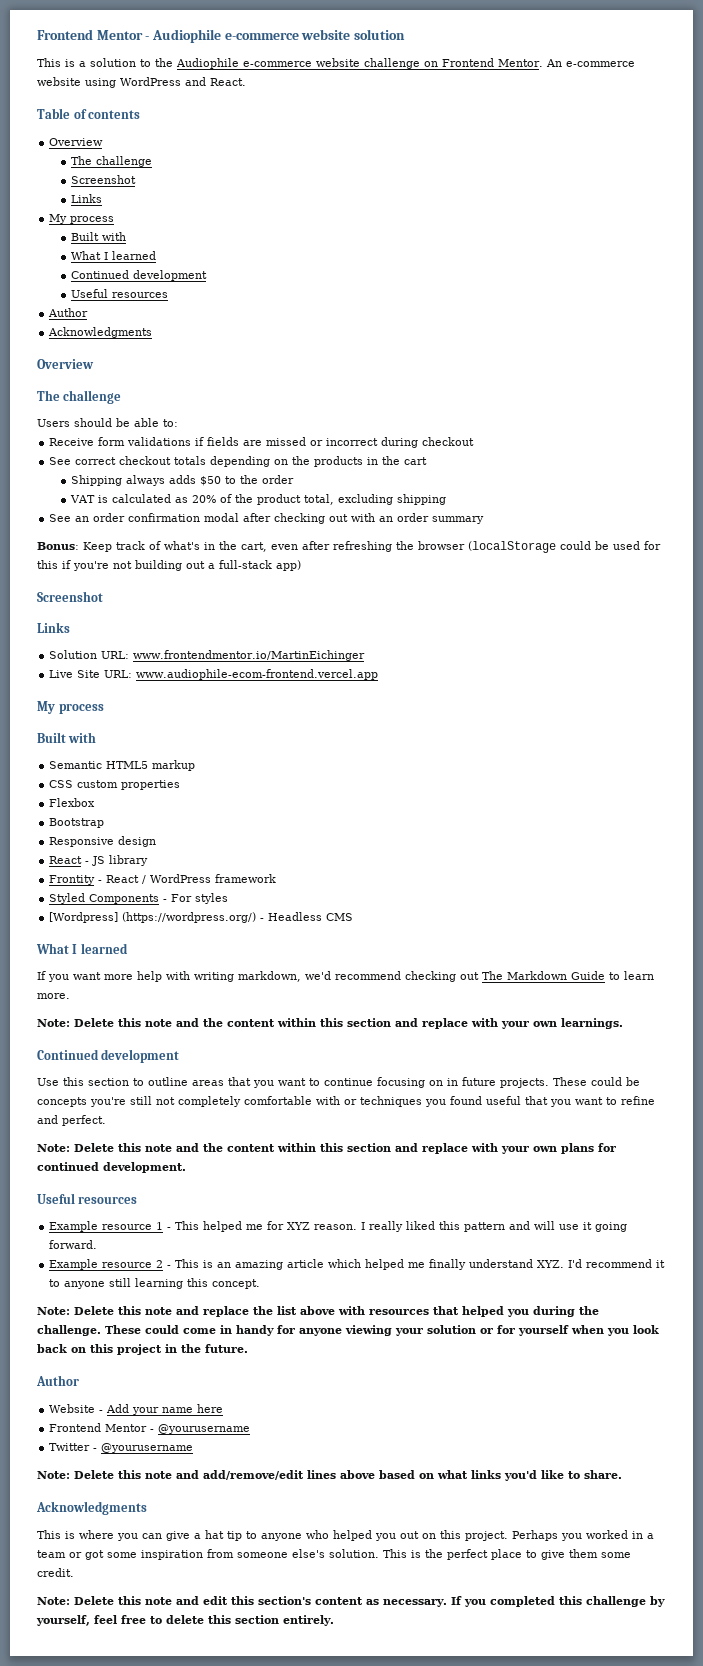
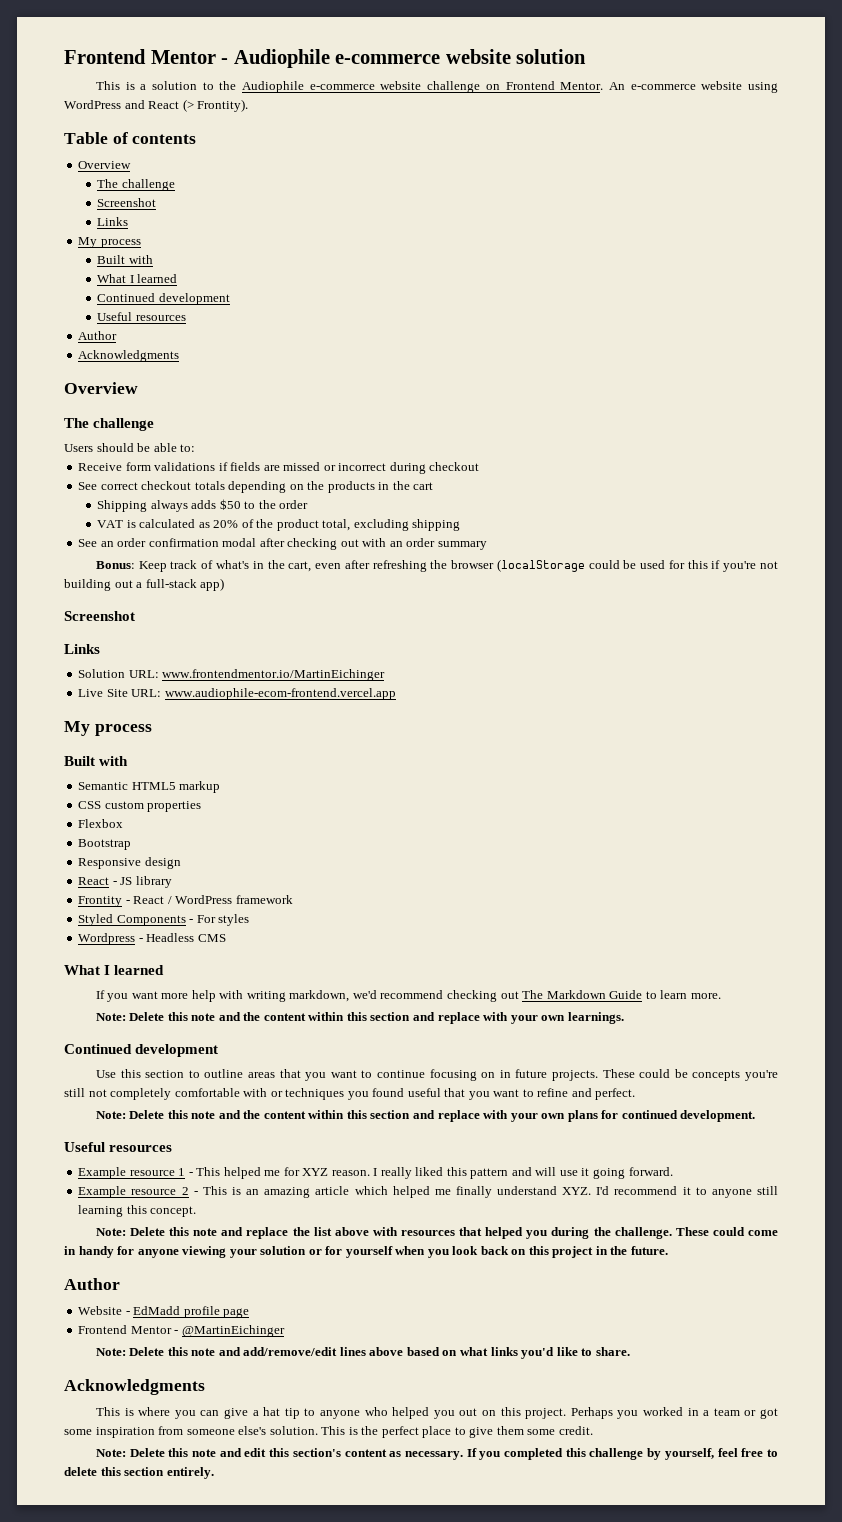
[210,78,246,86] React. -> [148,99,249,112] React (> Frontity).
[49,912,257,923] [Wordpress] (https://wordpress.org/) -> [78,933,136,945] Wordpress
[106,1404,224,1415] [49,1423,251,1434] [49,1443,194,1453] Add your name here // Frontend Mentor - @yourusername // Twitter - @yourusername -> [133,1306,250,1318] [78,1325,285,1337] EdMadd profile page // Frontend Mentor - @MartinEichinger

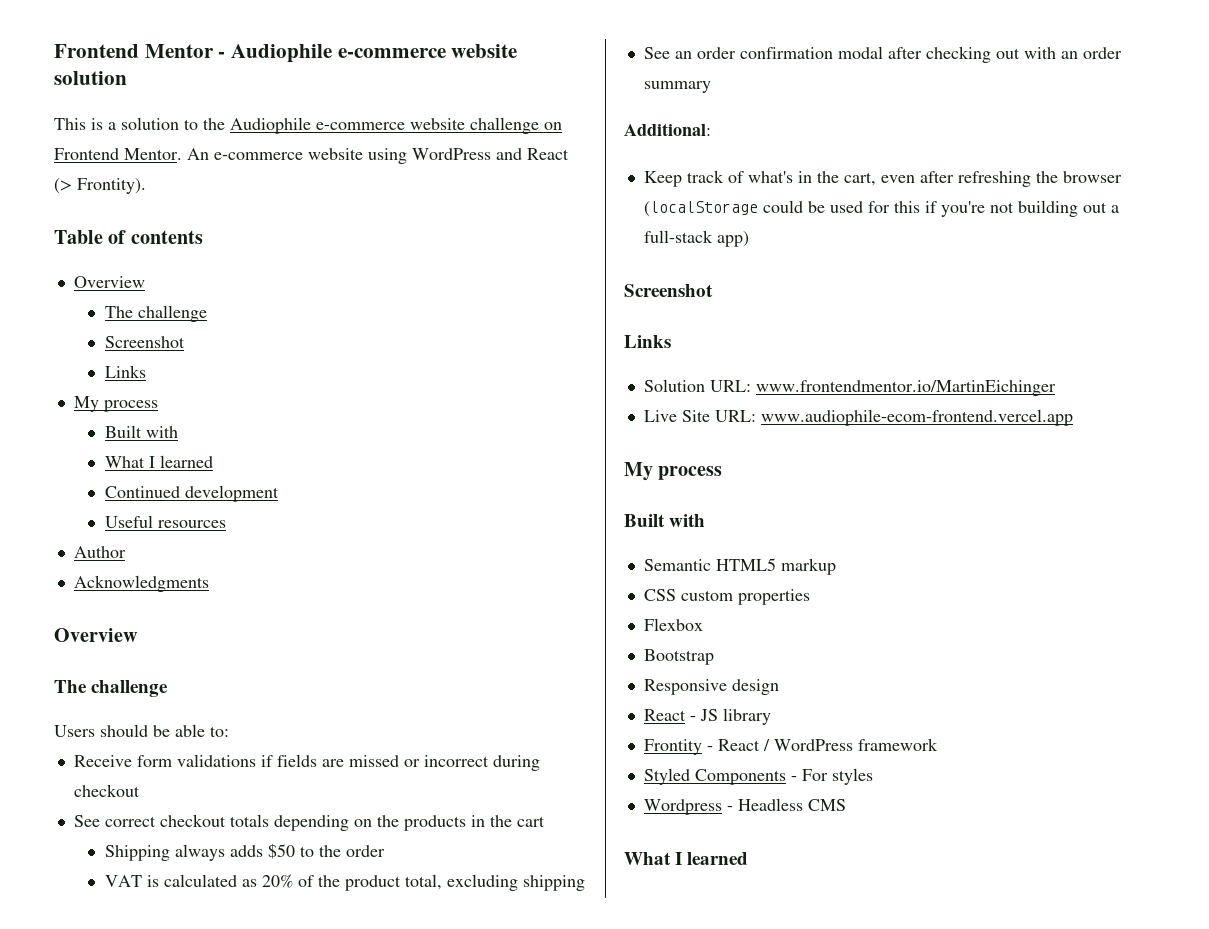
[95,561,135,569] Bonus: -> [624,123,711,136] Additional: //
[95,990,721,1002] [95,1012,624,1024] [64,1044,219,1057] [95,1069,778,1081] [64,1088,636,1100] [95,1110,756,1122] [64,1142,173,1152] [78,1167,673,1179] [78,1186,778,1198] [78,1205,197,1217] [95,1227,779,1239] [64,1246,668,1258] [64,1278,120,1290] [78,1306,250,1318] [78,1325,285,1337] [95,1347,630,1359] [64,1379,205,1395] [95,1407,778,1419] [64,1426,593,1438] [95,1448,778,1460] [64,1467,214,1479] // If you want more help with writing markdown, we'd recommend checking out The Markdown Guide to learn more. // Note: Delete this note and the content within this section and replace with your own learnings. // Continued development // Use this section to outline areas that you want to continue focusing on in future projects. These could be concepts you're still not completely comfortable with or techniques you found useful that you want to refine and perfect. // Note: Delete this note and the content within this section and replace with your own plans for continued development. // Useful resources // Example resource 1 - This helped me for XYZ reason. I really liked this pattern and will use it going forward. // Example resource 2 - This is an amazing article which helped me finally understand XYZ. I'd recommend it to anyone still learning this concept. // Note: Delete this note and replace the list above with resources that helped you during the challenge. These could come in handy for anyone viewing your solution or for yourself when you look back on this project in the future. // Author // Website - EdMadd profile page // Frontend Mentor - @MartinEichinger // Note: Delete this note and add/remove/edit lines above based on what links you'd like to share. // Acknowledgments // This is where you can give a hat tip to anyone who helped you out on this project. Perhaps you worked in a team or got some inspiration from someone else's solution. This is the perfect place to give them some credit. // Note: Delete this note and edit this section's content as necessary. If you completed this challenge by yourself, feel free to delete this section entirely. -> (749, 858) none

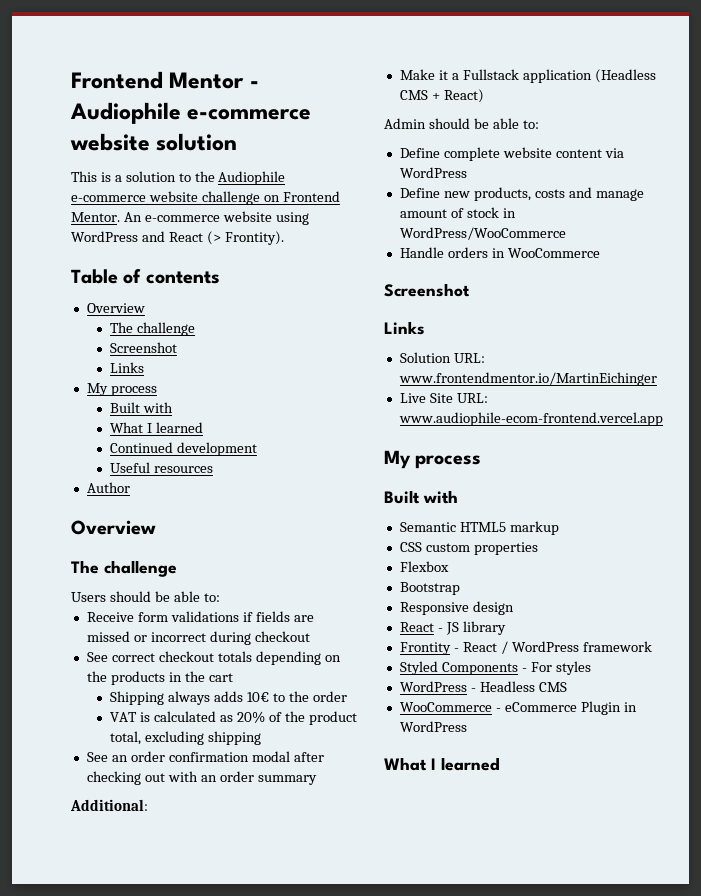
[73,575,209,592] // Acknowledgments -> (130, 487) none
[267,843,295,859] $50 -> [247,692,270,702] 10€
[643,170,1122,187] [643,200,1119,217] [643,230,749,247] Keep track of what's in the cart, even after refreshing the browser (localStorage could be used for this if you're not building out a full-stack app) -> [399,69,656,83] [399,89,484,103] [384,118,539,129] [399,147,624,161] [399,167,467,178] [399,187,644,201] [399,207,516,218] [399,227,566,240] [399,247,600,258] Make it a Fullstack application (Headless CMS + React) // Admin should be able to: // Define complete website content via WordPress // Define new products, costs and manage amount of stock in WordPress/WooCommerce // Handle orders in WooCommerce
[643,799,722,815] Wordpress -> [399,681,467,692] WordPress
(846, 805) none -> [399,701,637,715] [399,721,467,732] // WooCommerce - eCommerce Plugin in WordPress

